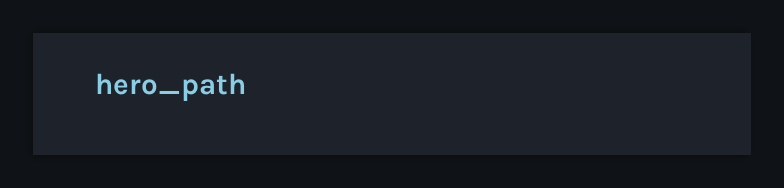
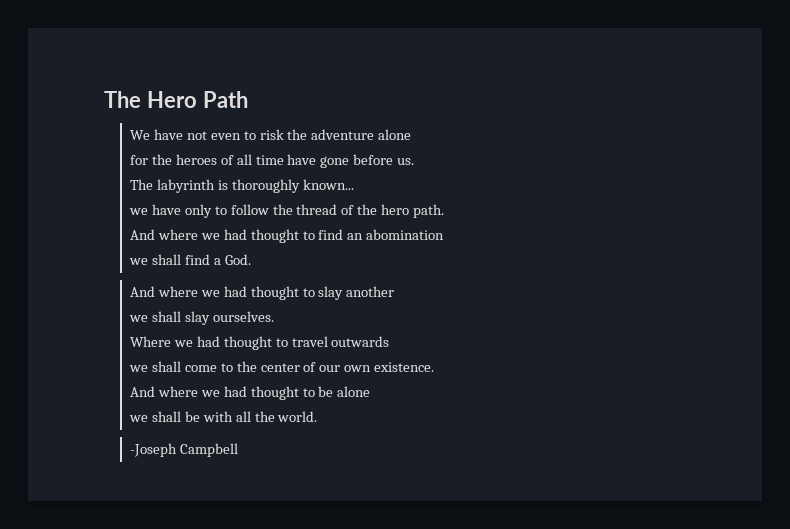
[95,73,246,101] hero_path -> [104,91,248,108] [129,129,412,140] [129,154,415,168] [129,179,354,193] [128,204,445,218] [129,229,445,243] [128,254,251,265] [129,286,395,300] [128,311,274,325] [129,336,390,350] [128,361,435,372] [129,386,371,400] [128,411,318,422] [129,443,238,457] The Hero Path // We have not even to risk the adventure alone // for the heroes of all time have gone before us. // The labyrinth is thoroughly known... // we have only to follow the thread of the hero path. // And where we had thought to find an abomination // we shall find a God. // And where we had thought to slay another // we shall slay ourselves. // Where we had thought to travel outwards // we shall come to the center of our own existence. // And where we had thought to be alone // we shall be with all the world. // -Joseph Campbell

